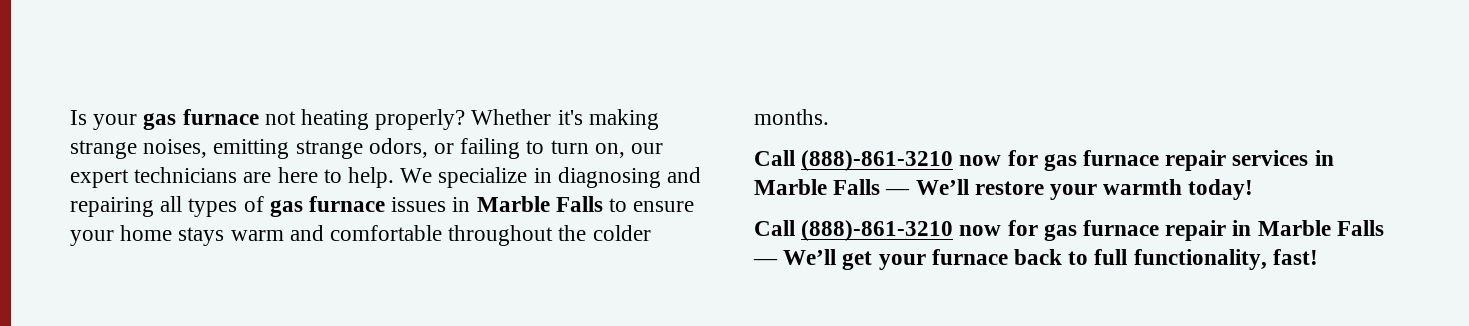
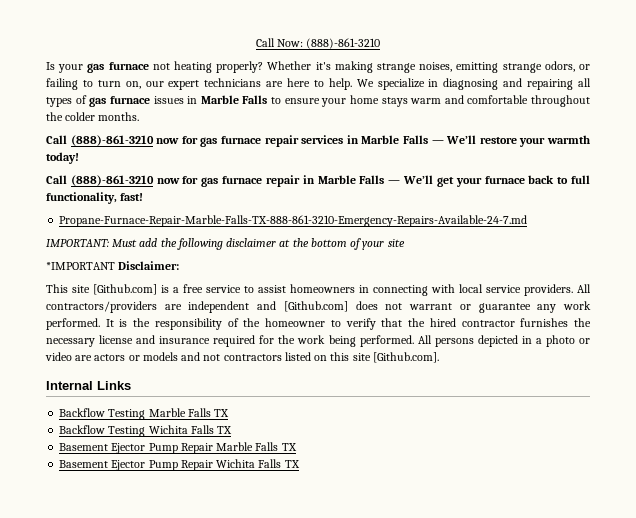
(70, 117) none -> [255,38,381,49] Call Now: (888)-861-3210 //
(1318, 257) none -> [59,215,528,227] [46,238,405,250] [46,261,180,270] [46,284,591,296] [46,301,592,313] [46,318,592,330] [46,335,590,347] [45,352,439,363] [46,381,131,390] [59,408,230,420] [59,425,233,437] [59,442,297,454] [59,459,300,471] // Propane-Furnace-Repair-Marble-Falls-TX-888-861-3210-Emergency-Repairs-Available-24-7.md // IMPORTANT: Must add the following disclaimer at the bottom of your site // *IMPORTANT Disclaimer: // This site [Github.com] is a free service to assist homeowners in connecting with local service providers. All contractors/providers are independent and [Github.com] does not warrant or guarantee any work performed. It is the responsibility of the homeowner to verify that the hired contractor furnishes the necessary license and insurance required for the work being performed. All persons depicted in a photo or video are actors or models and not contractors listed on this site [Github.com]. // Internal Links // Backflow Testing Marble Falls TX // Backflow Testing Wichita Falls TX // Basement Ejector Pump Repair Marble Falls TX // Basement Ejector Pump Repair Wichita Falls TX

